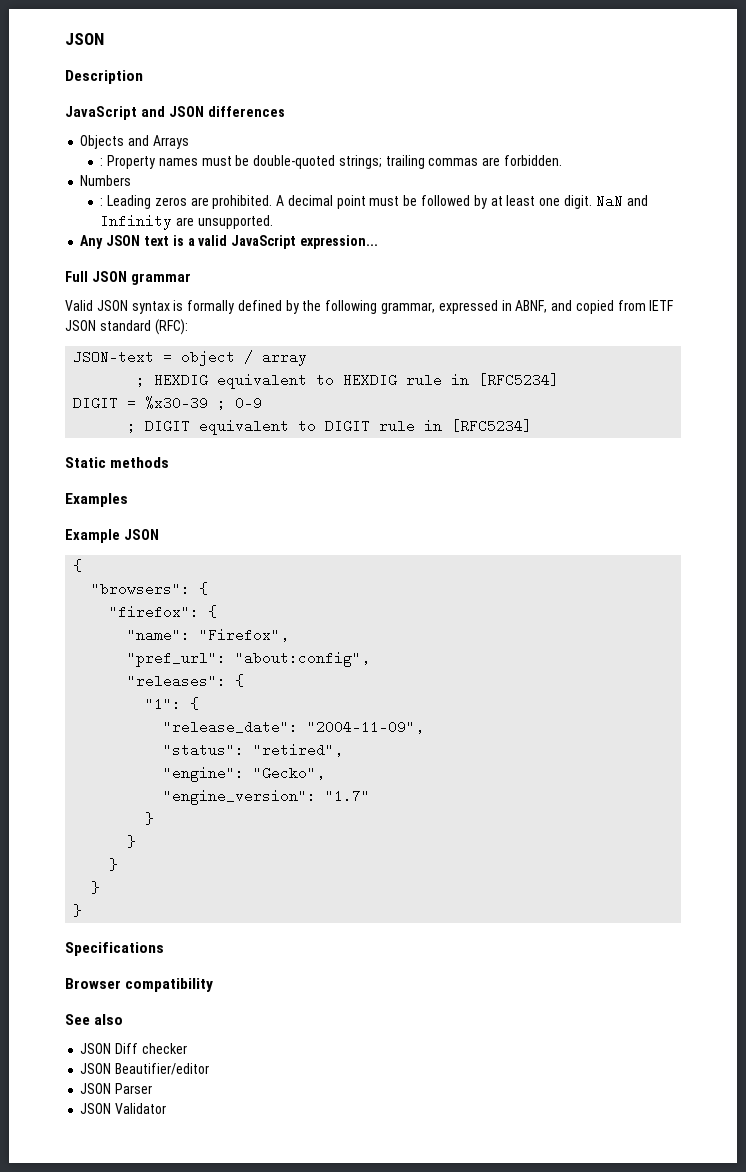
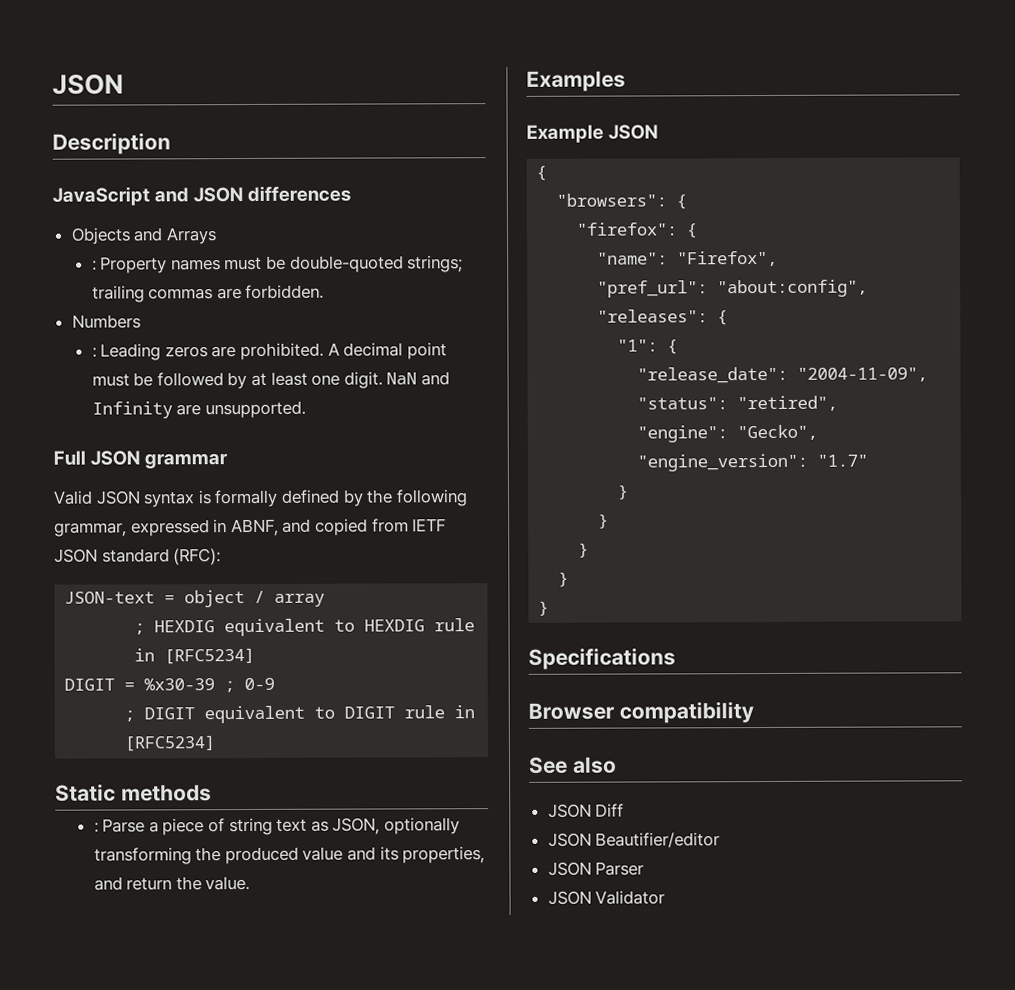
[80,235,378,249] // Any JSON text is a valid JavaScript expression... -> (306, 409) none
(170, 462) none -> [93,817,460,836] [93,846,486,865] [93,875,251,891] // : Parse a piece of string text as JSON, optionally transforming the produced value and its properties, and return the value.
[141,1043,187,1054] checker -> (625, 810) none

